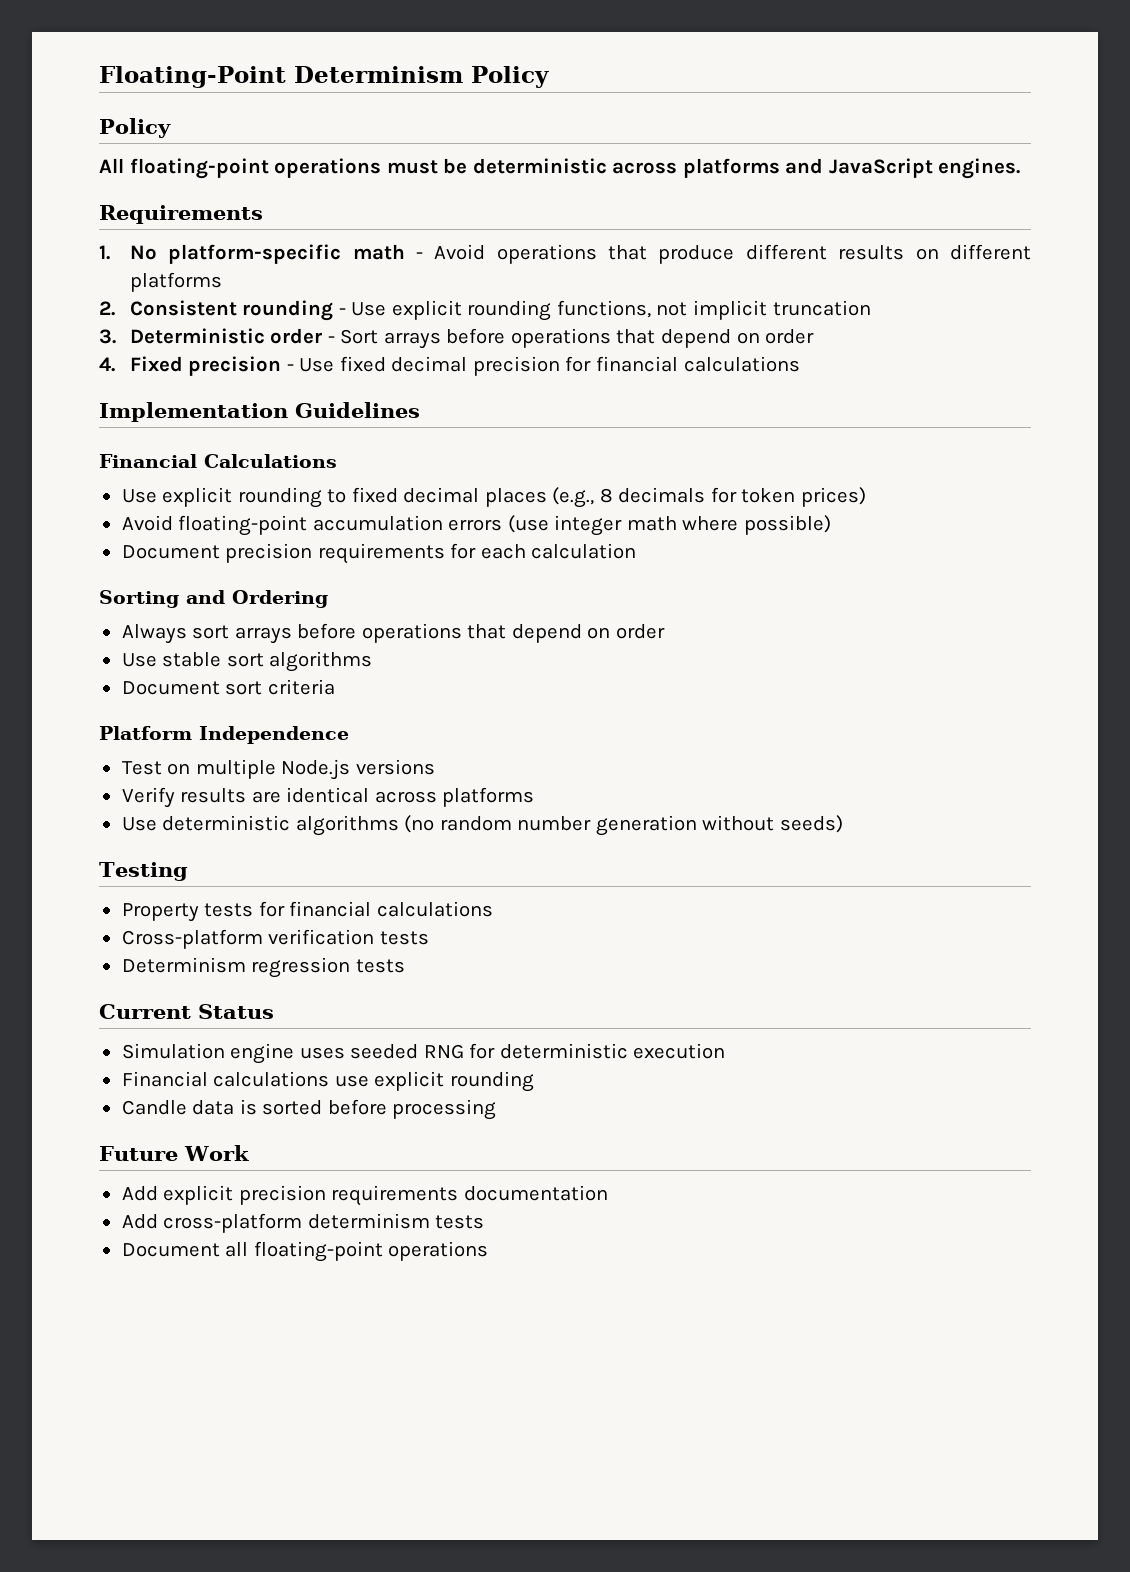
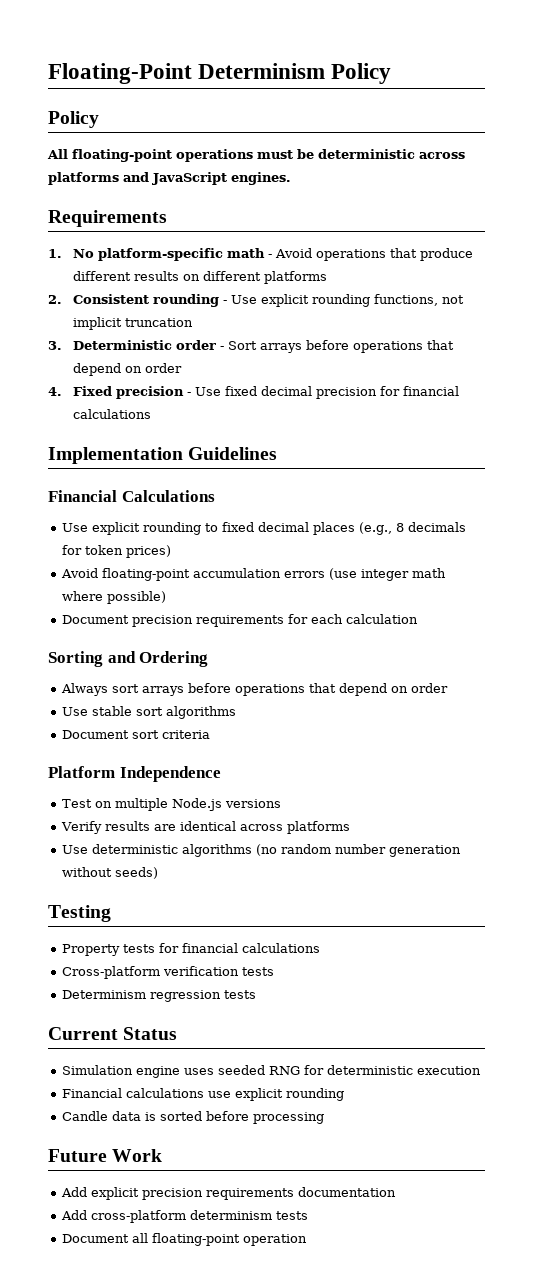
[388,1241,489,1261] operations -> [243,1234,308,1246] operation

